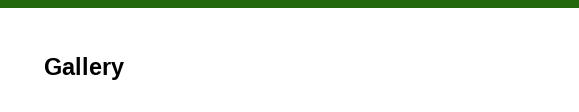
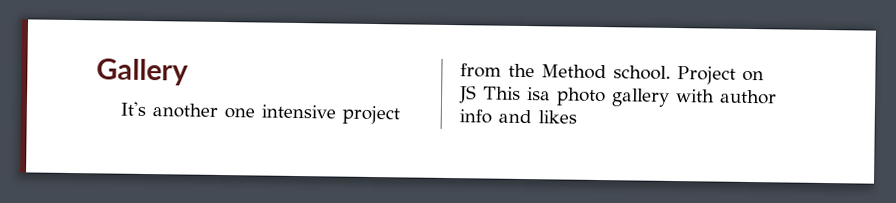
(124, 68) none -> [119,101,400,125] [460,63,764,85] [458,85,777,107] [459,109,577,124] // It's another one intensive project from the Method school. Project on JS This isa photo gallery with author info and likes

